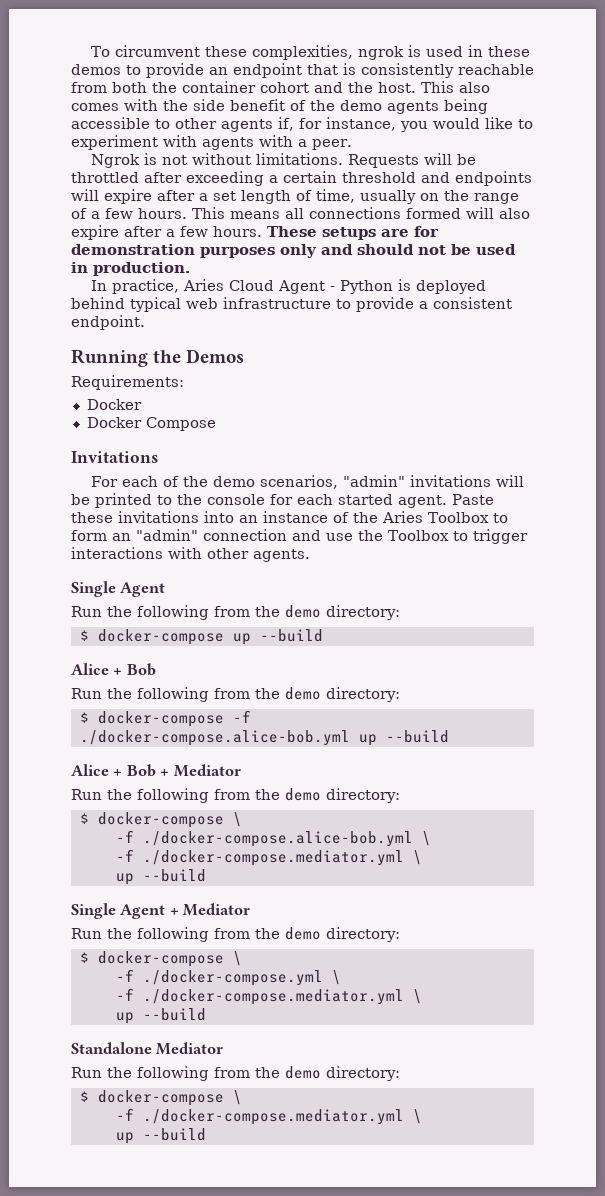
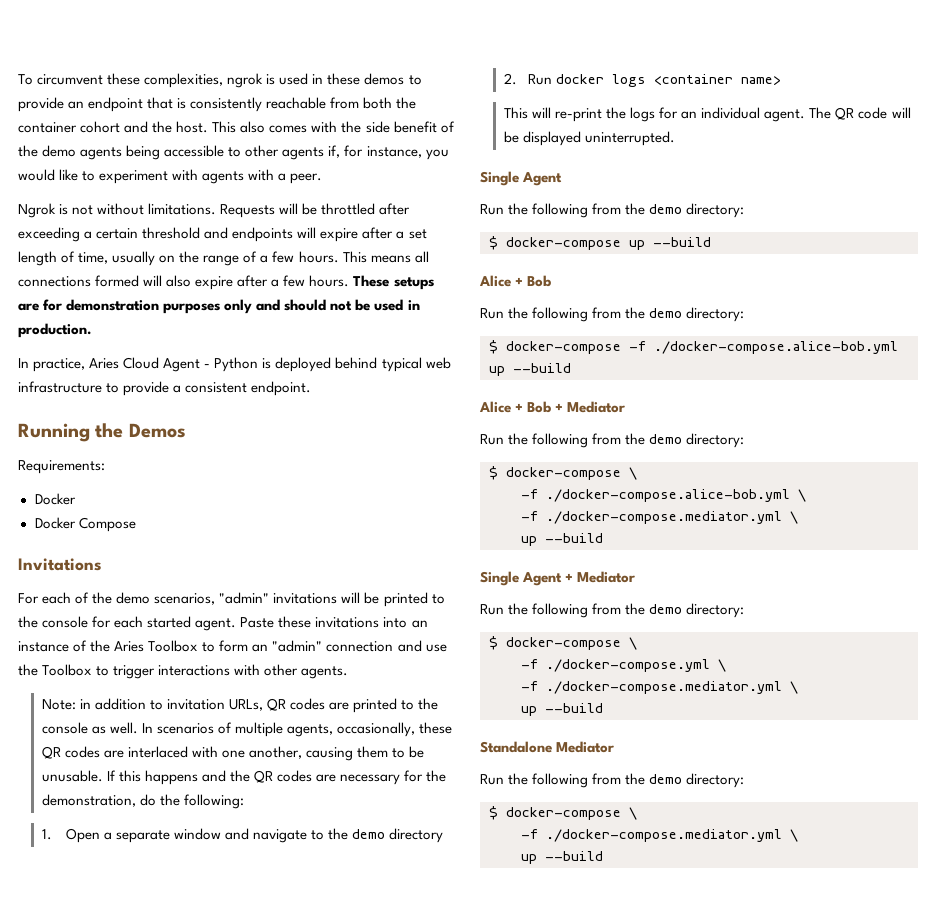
(310, 555) none -> [41,698,439,713] [41,722,453,737] [41,746,425,761] [41,770,447,785] [41,794,245,809] [41,828,444,843] [503,73,781,87] [503,107,911,122] [503,131,675,146] // Note: in addition to invitation URLs, QR codes are printed to the console as well. In scenarios of multiple agents, occasionally, these QR codes are interlaced with one another, causing them to be unusable. If this happens and the QR codes are necessary for the demonstration, do the following: // 1. Open a separate window and navigate to the demo directory // 2. Run docker logs <container name> // This will re-print the logs for an individual agent. The QR code will be displayed uninterrupted.

